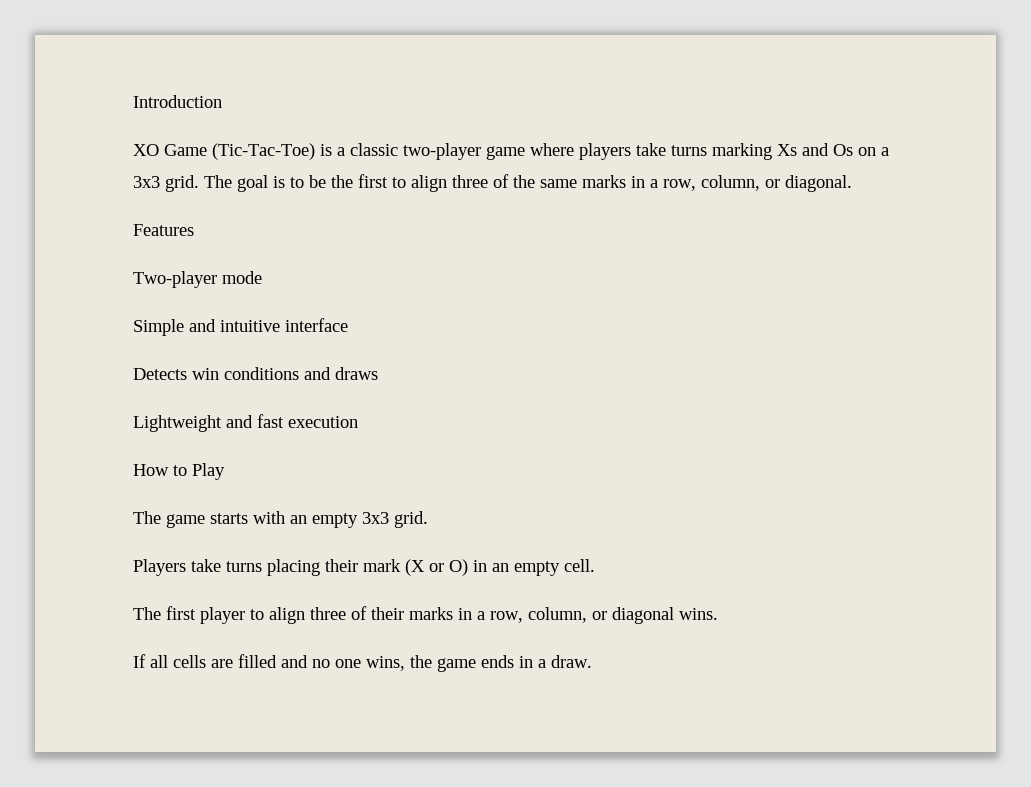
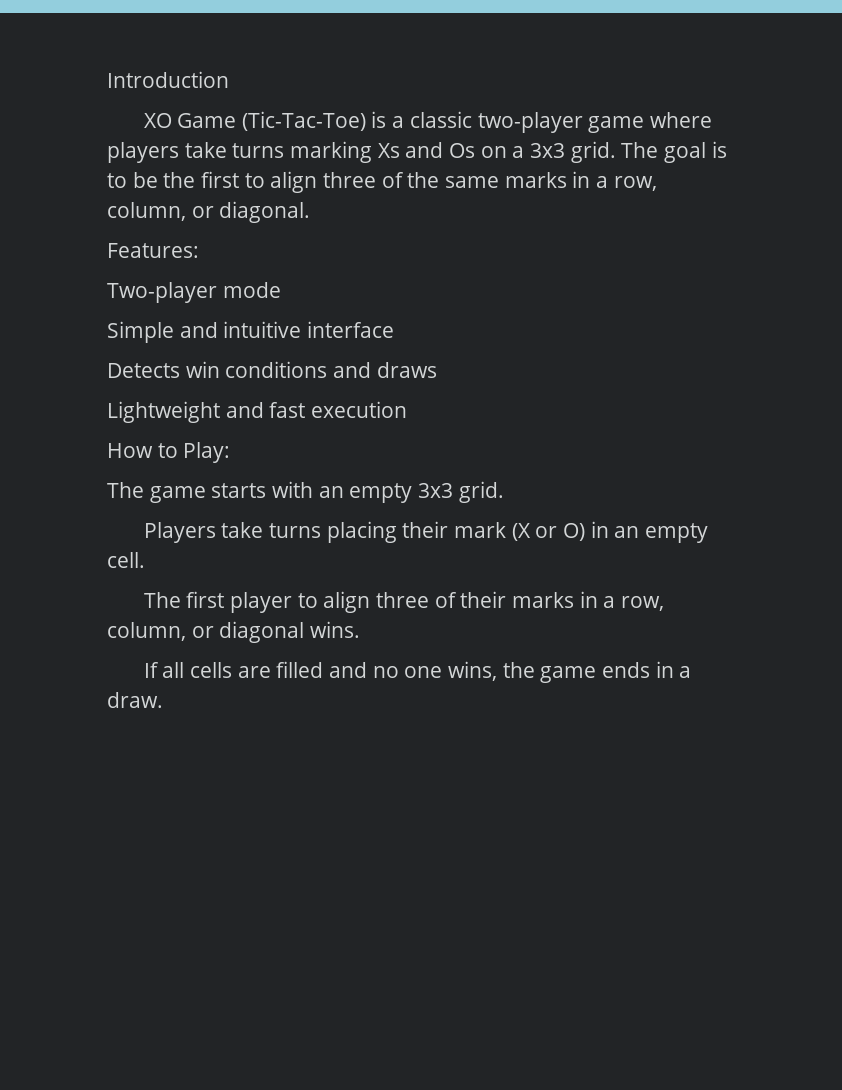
[133,224,194,236] Features -> [107,243,199,258] Features:
[192,463,225,480] Play -> [183,442,231,463] Play:

